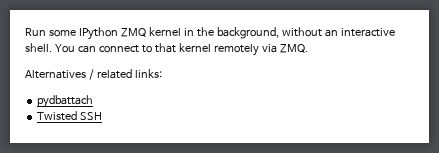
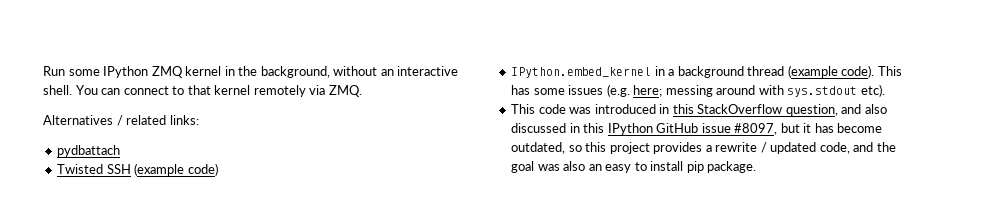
(103, 116) none -> [134,163,218,176] [511,65,902,78] [511,84,885,97] [511,104,887,116] [511,123,883,135] [511,142,896,154] [511,161,757,173] (example code) // IPython.embed_kernel in a background thread (example code). This has some issues (e.g. here; messing around with sys.stdout etc). // This code was introduced in this StackOverflow question, and also discussed in this IPython GitHub issue #8097, but it has become outdated, so this project provides a rewrite / updated code, and the goal was also an easy to install pip package.

